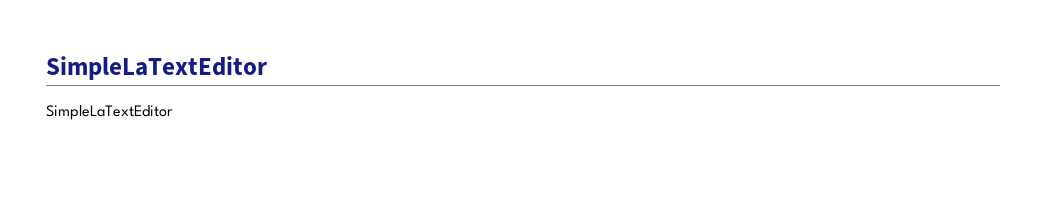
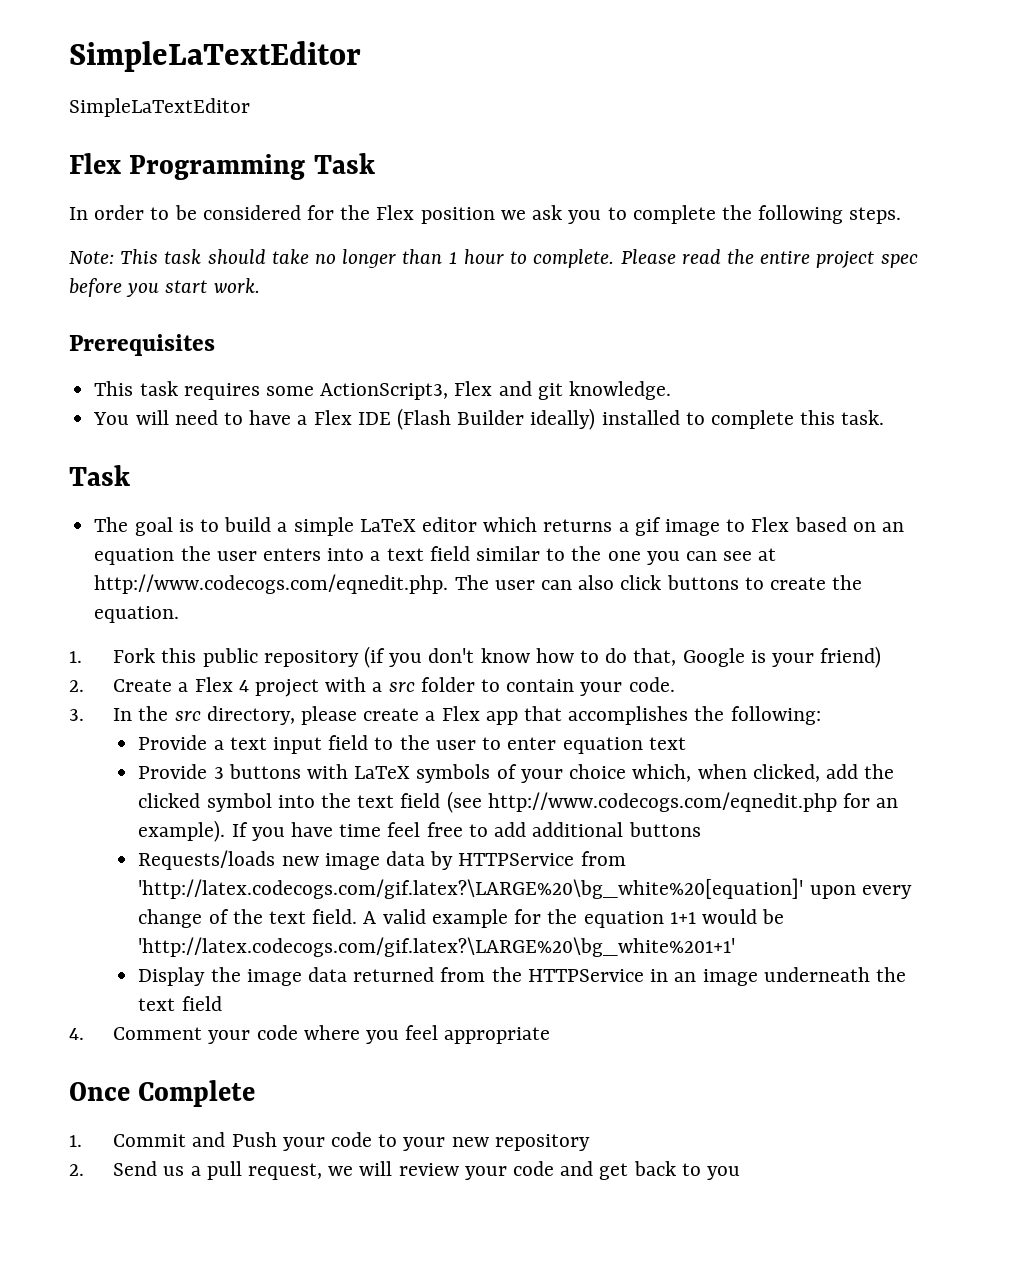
(173, 112) none -> [69,153,375,180] [69,205,902,224] [69,249,918,268] [69,278,260,297] [69,334,215,356] [94,381,671,400] [93,408,885,430] [69,465,130,486] [94,517,905,536] [94,546,777,565] [94,574,863,594] [94,606,180,623] [69,646,882,668] [69,677,675,697] [69,706,821,725] [138,735,686,754] [138,764,895,783] [138,791,899,813] [138,820,701,842] [138,850,626,870] [138,878,912,899] [138,909,785,928] [138,937,736,957] [138,967,906,986] [138,996,222,1011] [69,1025,551,1044] [69,1080,256,1107] [69,1132,590,1151] [69,1161,741,1180] // Flex Programming Task // In order to be considered for the Flex position we ask you to complete the following steps. // Note: This task should take no longer than 1 hour to complete. Please read the entire project spec before you start work. // Prerequisites // This task requires some ActionScript3, Flex and git knowledge. // You will need to have a Flex IDE (Flash Builder ideally) installed to complete this task. // Task // The goal is to build a simple LaTeX editor which returns a gif image to Flex based on an equation the user enters into a text field similar to the one you can see at http://www.codecogs.com/eqnedit.php. The user can also click buttons to create the equation. // 1. Fork this public repository (if you don't know how to do that, Google is your friend) // 2. Create a Flex 4 project with a src folder to contain your code. // 3. In the src directory, please create a Flex app that accomplishes the following: // Provide a text input field to the user to enter equation text // Provide 3 buttons with LaTeX symbols of your choice which, when clicked, add the clicked symbol into the text field (see http://www.codecogs.com/eqnedit.php for an example). If you have time feel free to add additional buttons // Requests/loads new image data by HTTPService from 'http://latex.codecogs.com/gif.latex?\LARGE%20\bg_white%20[equation]' upon every change of the text field. A valid example for the equation 1+1 would be 'http://latex.codecogs.com/gif.latex?\LARGE%20\bg_white%201+1' // Display the image data returned from the HTTPService in an image underneath the text field // 4. Comment your code where you feel appropriate // Once Complete // 1. Commit and Push your code to your new repository // 2. Send us a pull request, we will review your code and get back to you

